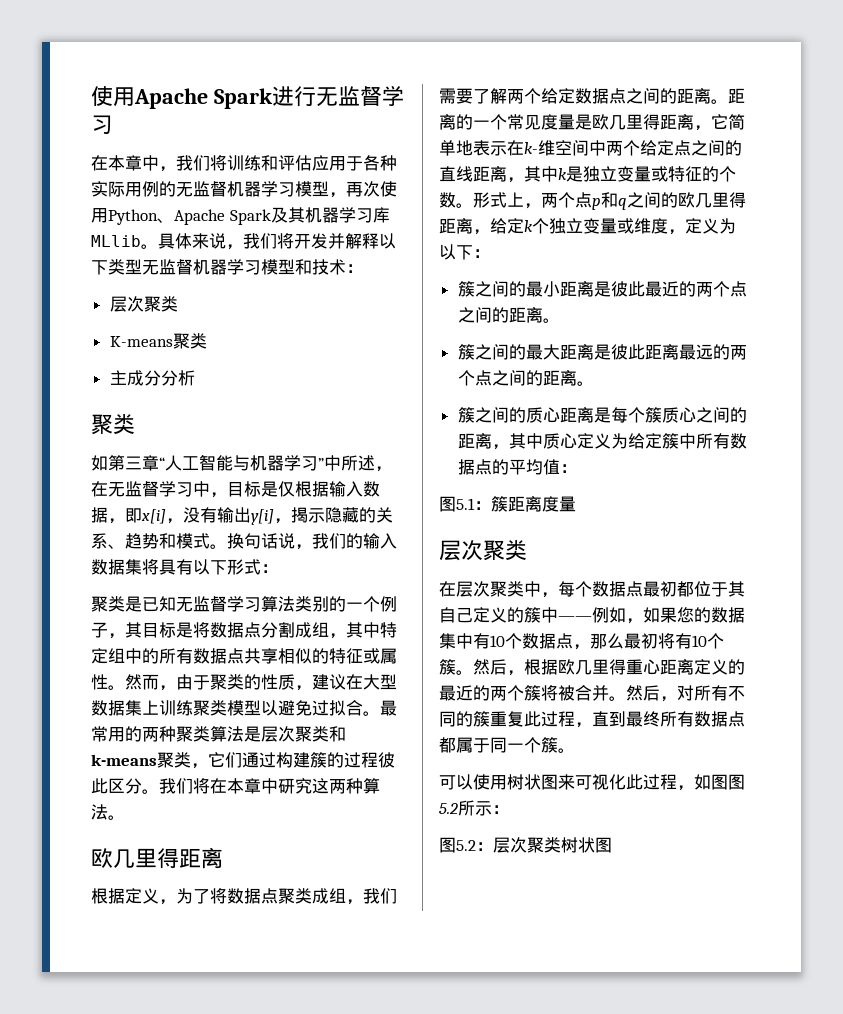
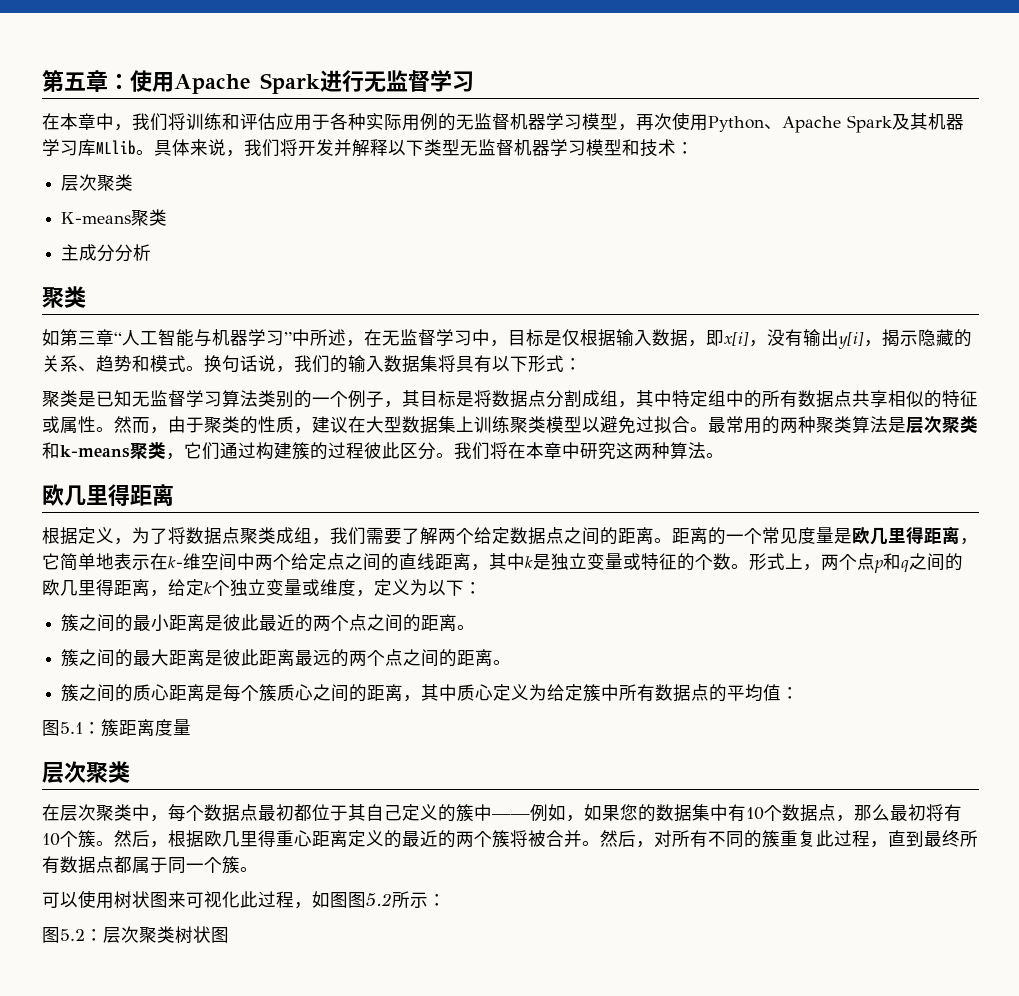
(91, 96) none -> [42,70,130,92] 第五章：

